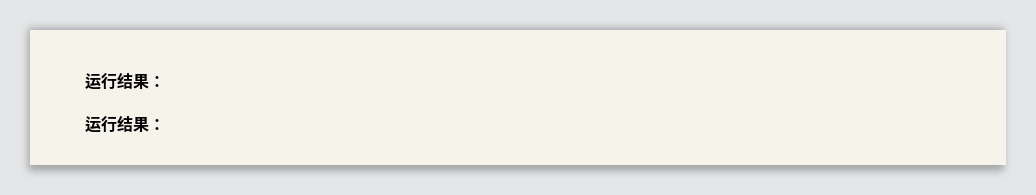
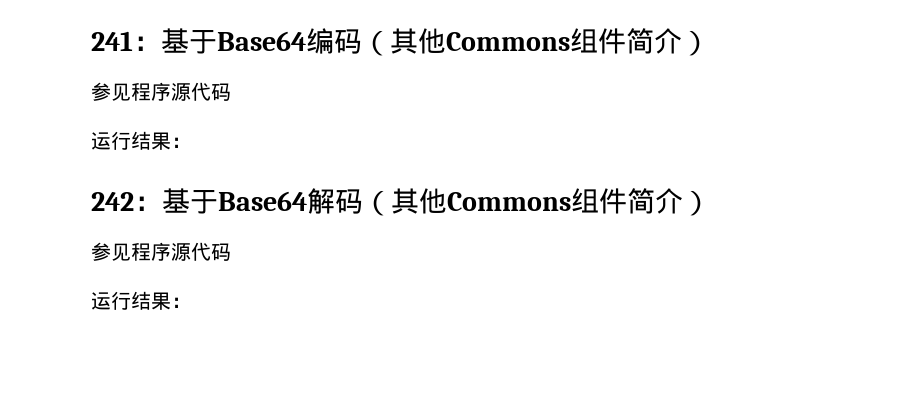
[85,73,165,90] 运行结果： -> [91,28,710,56] [91,82,231,101] [91,131,191,150] [91,188,711,216] [91,242,231,261] 241：基于Base64编码（其他Commons组件简介） // 参见程序源代码 // 运行结果： // 242：基于Base64解码（其他Commons组件简介） // 参见程序源代码

